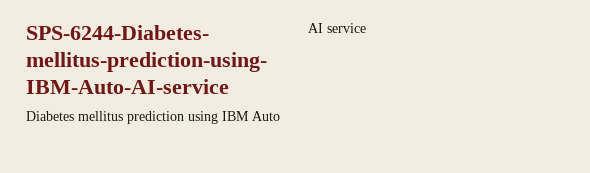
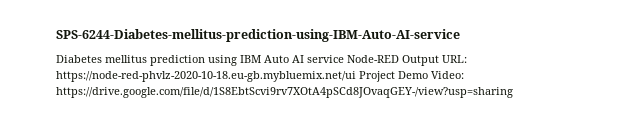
(366, 28) none -> [347,55,467,66] [56,71,464,82] [56,87,513,98] Node-RED Output URL: https://node-red-phvlz-2020-10-18.eu-gb.mybluemix.net/ui Project Demo Video: https://drive.google.com/file/d/1S8EbtScvi9rv7XOtA4pSCd8JOvaqGEY-/view?usp=sharing

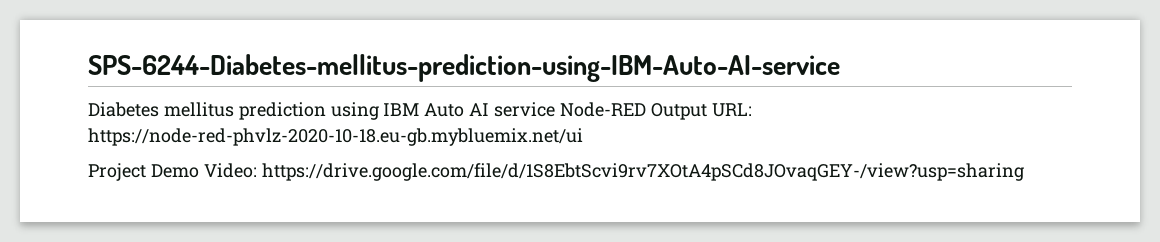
(356, 76) none -> (583, 137) //

